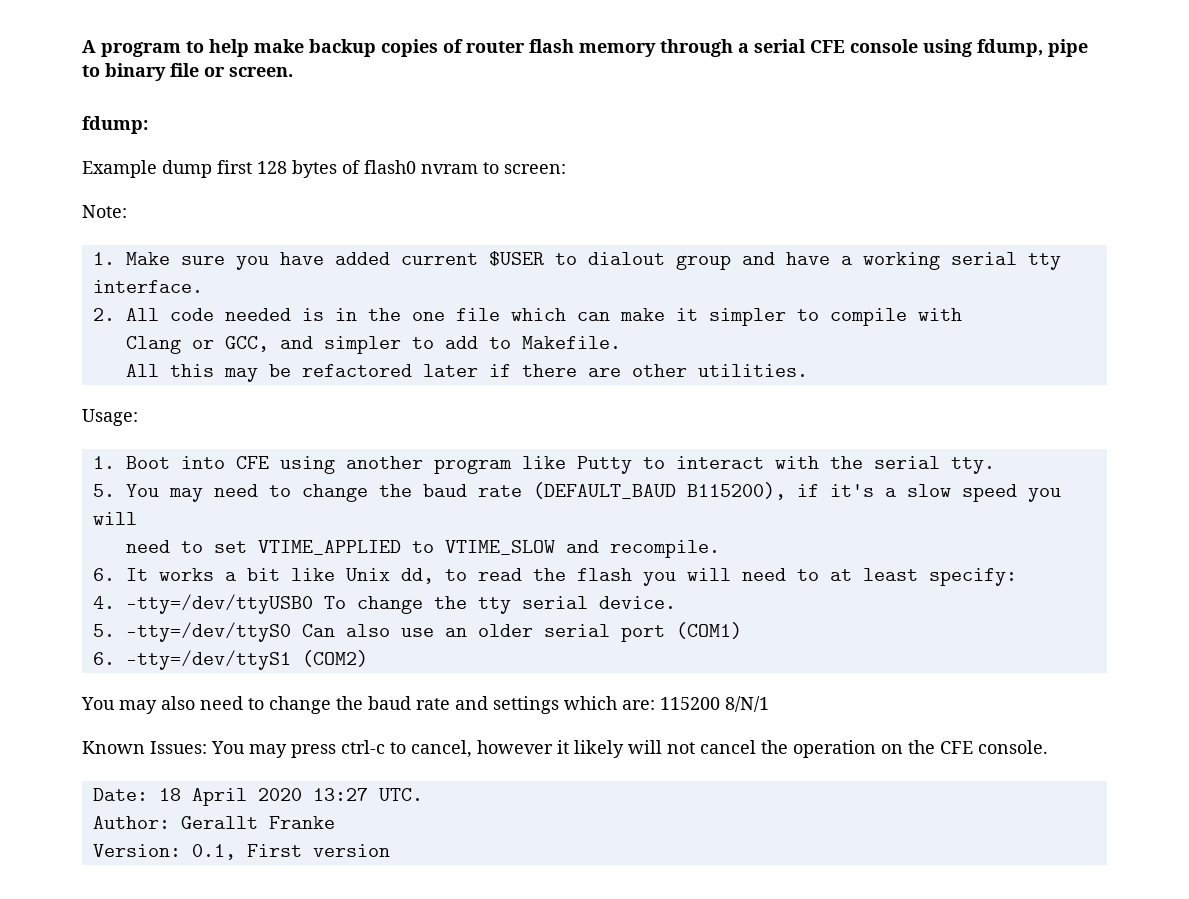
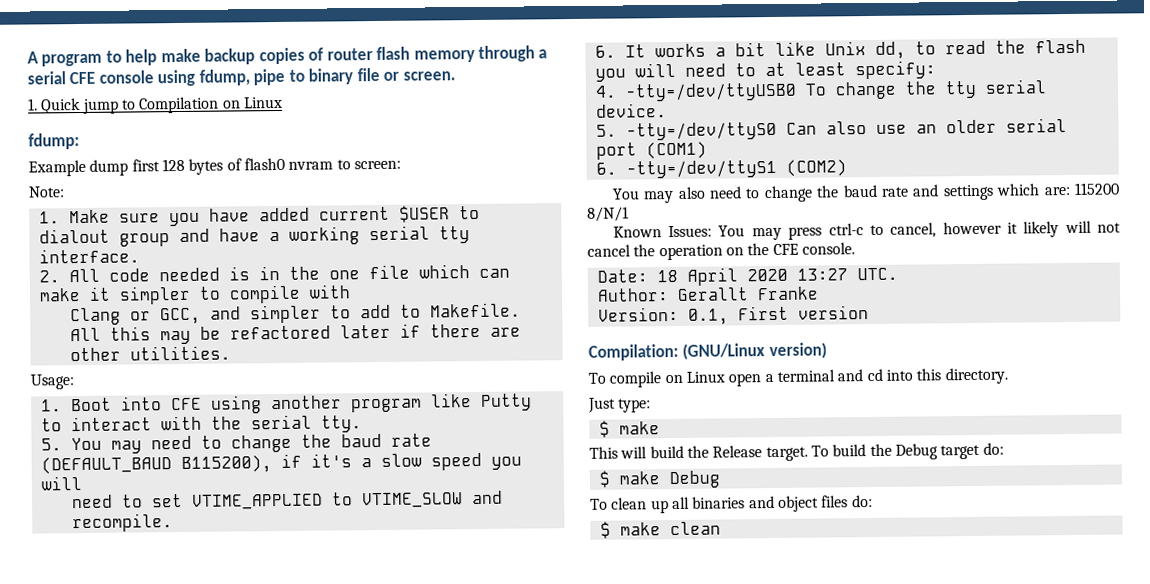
(293, 72) none -> [28,96,283,114] // 1. Quick jump to Compilation on Linux
(390, 850) none -> [588,342,827,361] [588,367,1008,388] [588,397,652,413] [598,420,660,438] [589,442,1004,462] [598,470,720,489] [590,495,873,514] [599,521,721,539] // Compilation: (GNU/Linux version) // To compile on Linux open a terminal and cd into this directory. // Just type: // $ make // This will build the Release target. To build the Debug target do: // $ make Debug // To clean up all binaries and object files do: // $ make clean

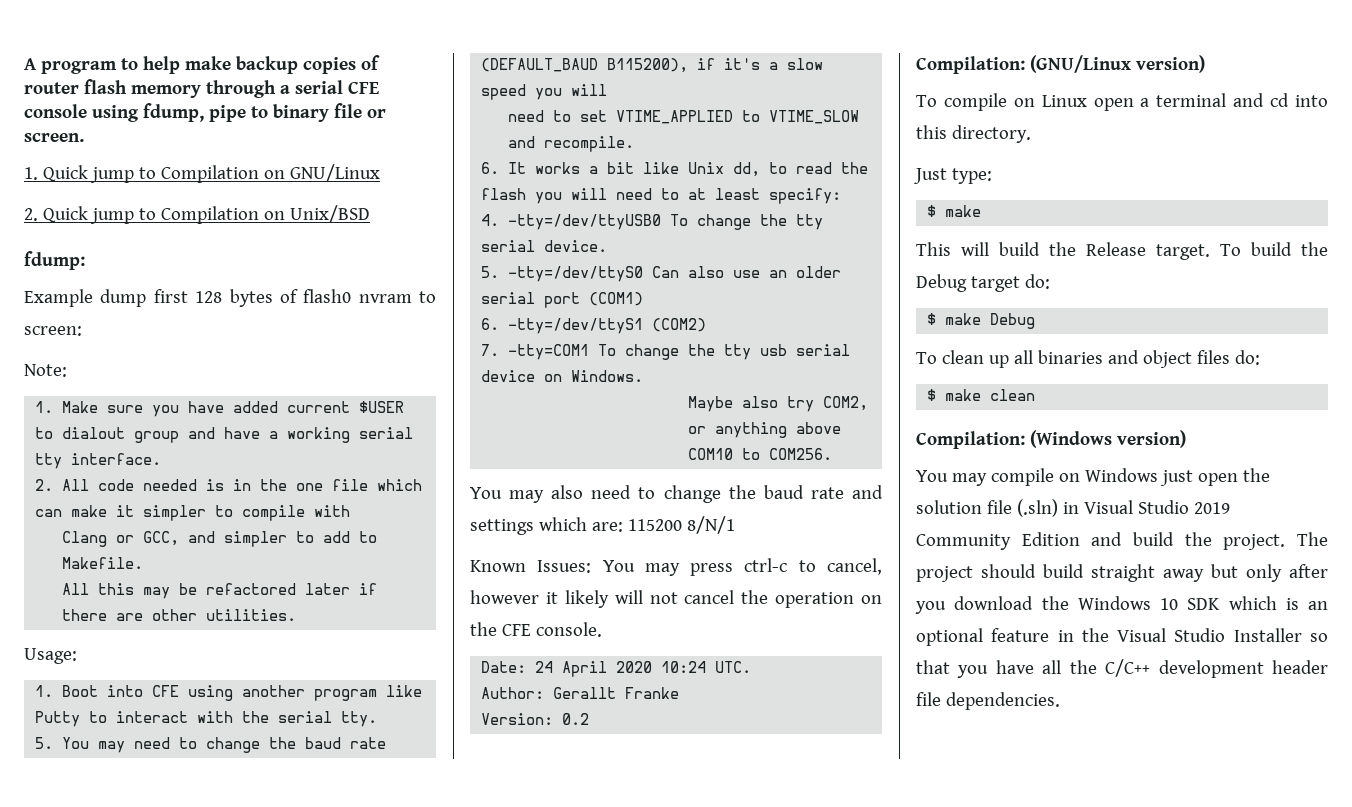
[243,96,283,109] Linux -> [289,164,380,182] [24,205,370,224] GNU/Linux // 2. Quick jump to Compilation on Unix/BSD
(847, 168) none -> [481,344,851,360] [481,370,644,382] [688,396,869,412] [688,422,842,438] [688,448,833,460] // 7. -tty=COM1 To change the tty usb serial device on Windows. // Maybe also try COM2, or anything above COM10 to COM256.
[656,269,678,283] 18 -> [535,661,554,673] 24
[796,268,848,281] 13:27 -> [661,661,707,673] 10:24
[687,305,869,325] 0.1, First version -> [562,713,590,725] 0.2
(721, 528) none -> [916,430,1186,449] [916,468,1270,486] [916,499,1230,517] [916,532,1328,550] [916,564,1328,582] [915,596,1328,614] [916,628,1328,646] [916,659,1328,678] [916,692,1060,710] // Compilation: (Windows version) // You may compile on Windows just open the solution file (.sln) in Visual Studio 2019 Community Edition and build the project. The project should build straight away but only after you download the Windows 10 SDK which is an optional feature in the Visual Studio Installer so that you have all the C/C++ development header file dependencies.

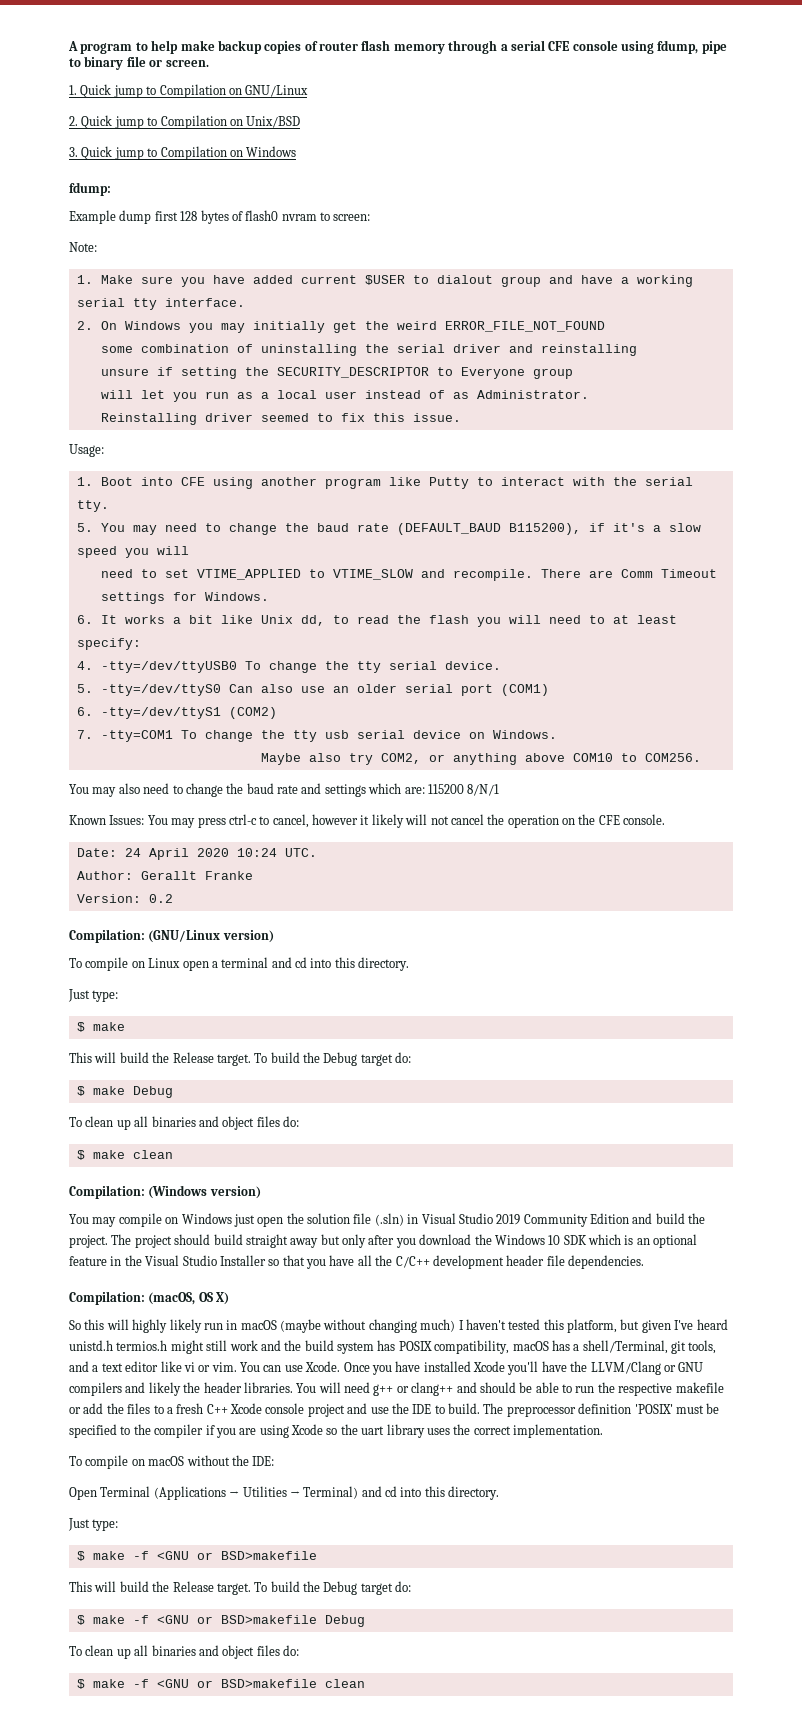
(370, 214) none -> [69,146,297,160] // 3. Quick jump to Compilation on Windows
[62,479,423,491] [35,505,351,521] [62,531,378,547] [62,557,144,569] [62,583,378,599] [62,609,297,621] All code needed is in the one file which can make it simpler to compile with // Clang or GCC, and simpler to add to Makefile. // All this may be refactored later if there are other utilities. -> [100,321,605,333] [100,344,637,356] [100,367,573,379] [100,390,589,402] [100,413,461,425] On Windows you may initially get the weird ERROR_FILE_NOT_FOUND // some combination of uninstalling the serial driver and reinstalling // unsure if setting the SECURITY_DESCRIPTOR to Everyone group // will let you run as a local user instead of as Administrator. // Reinstalling driver seemed to fix this issue.
(635, 144) none -> [540,569,717,578] [100,592,269,604] There are Comm Timeout settings for Windows.
(1060, 701) none -> [69,1291,230,1305] [69,1319,728,1333] [69,1340,717,1354] [69,1361,704,1375] [69,1382,724,1396] [69,1403,720,1417] [69,1424,603,1438] [69,1455,275,1469] [69,1486,500,1500] [68,1518,119,1531] [76,1551,317,1561] [69,1581,412,1595] [76,1615,365,1627] [69,1645,299,1659] [76,1679,365,1689] // Compilation: (macOS, OS X) // So this will highly likely run in macOS (maybe without changing much) I haven't tested this platform, but given I've heard unistd.h termios.h might still work and the build system has POSIX compatibility, macOS has a shell/Terminal, git tools, and a text editor like vi or vim. You can use Xcode. Once you have installed Xcode you'll have the LLVM/Clang or GNU compilers and likely the header libraries. You will need g++ or clang++ and should be able to run the respective makefile or add the files to a fresh C++ Xcode console project and use the IDE to build. The preprocessor definition 'POSIX' must be specified to the compiler if you are using Xcode so the uart library uses the correct implementation. // To compile on macOS without the IDE: // Open Terminal (Applications → Utilities → Terminal) and cd into this directory. // Just type: // $ make -f <GNU or BSD>makefile // This will build the Release target. To build the Debug target do: // $ make -f <GNU or BSD>makefile Debug // To clean up all binaries and object files do: // $ make -f <GNU or BSD>makefile clean

